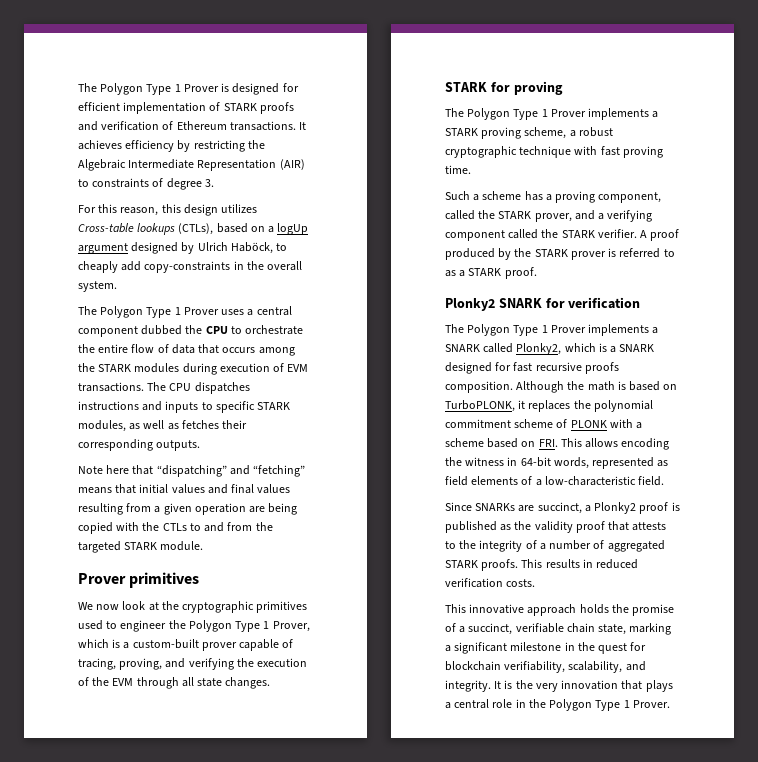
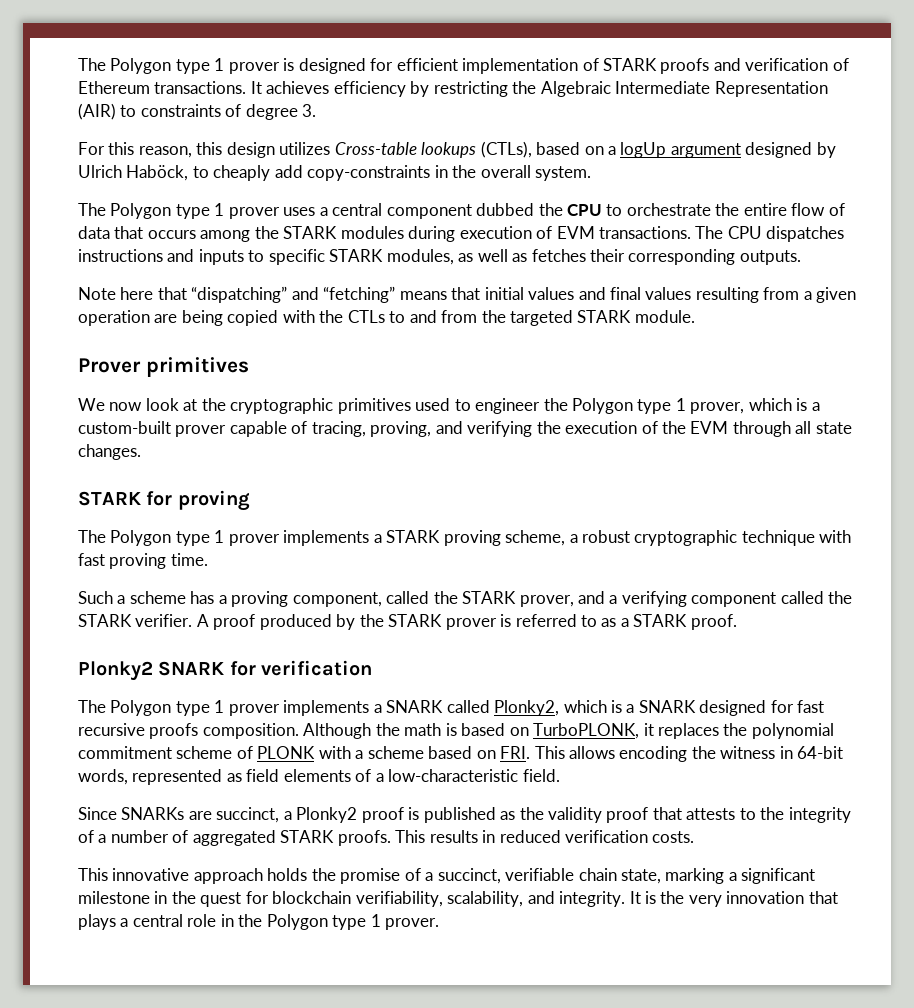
[78,83,219,95] The Polygon Type 1 Prover -> [78,58,280,74] The Polygon type 1 prover
[146,307,219,318] Type 1 Prover -> [175,203,280,219] type 1 prover
[235,621,310,632] Type 1 Prover, -> [637,398,745,414] type 1 prover,
[513,109,586,120] Type 1 Prover -> [175,530,280,546] type 1 prover
[513,325,586,336] Type 1 Prover -> [175,700,280,716] type 1 prover
[595,700,670,711] Type 1 Prover. -> [332,914,440,930] type 1 prover.

